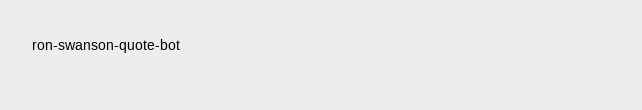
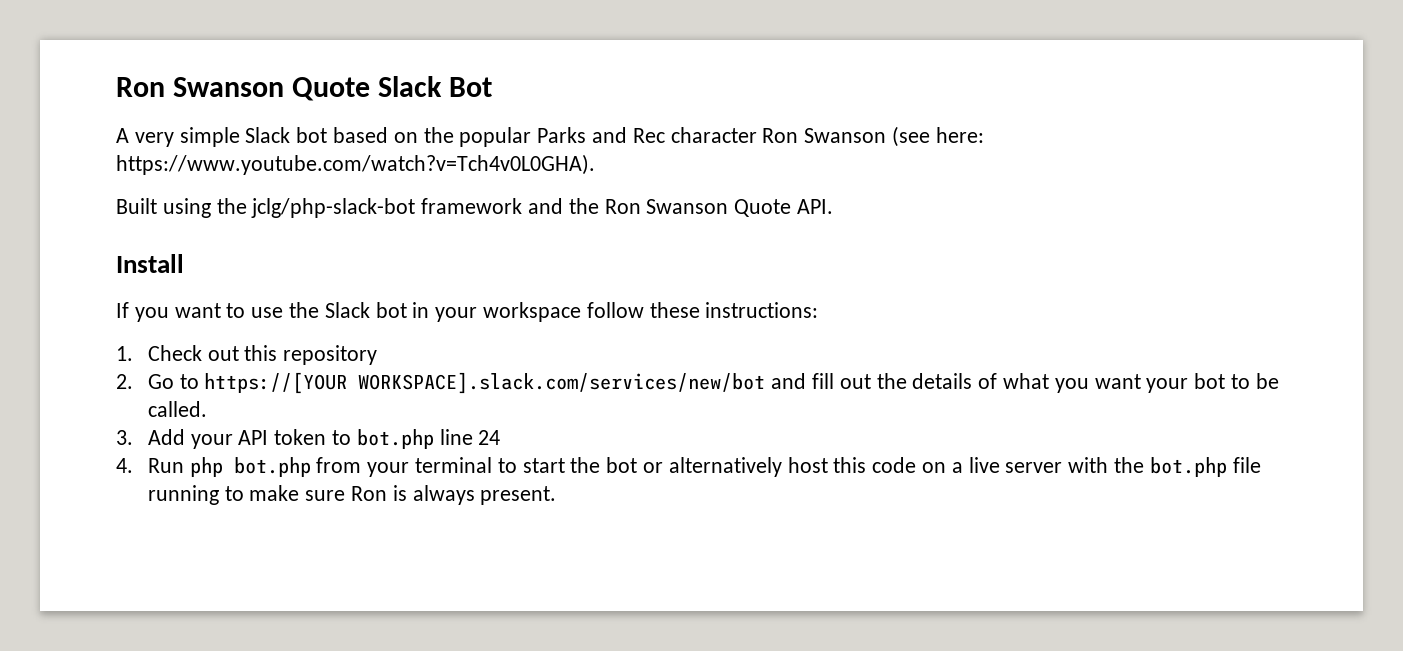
[32,39,180,53] ron-swanson-quote-bot -> [116,76,493,101] [116,126,984,147] [116,154,595,175] [116,198,834,218] [116,254,184,273] [116,302,819,322] [116,345,378,365] [116,372,1279,394] [147,401,207,417] [116,429,501,449] [116,457,1261,477] [147,485,557,505] Ron Swanson Quote Slack Bot // A very simple Slack bot based on the popular Parks and Rec character Ron Swanson (see here: https://www.youtube.com/watch?v=Tch4v0L0GHA). // Built using the jclg/php-slack-bot framework and the Ron Swanson Quote API. // Install // If you want to use the Slack bot in your workspace follow these instructions: // 1. Check out this repository // 2. Go to https://[YOUR WORKSPACE].slack.com/services/new/bot and fill out the details of what you want your bot to be called. // 3. Add your API token to bot.php line 24 // 4. Run php bot.php from your terminal to start the bot or alternatively host this code on a live server with the bot.php file running to make sure Ron is always present.

